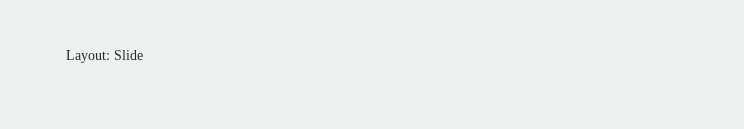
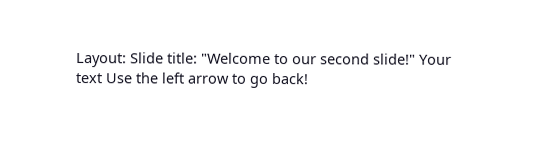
(143, 55) none -> [167,52,452,65] [75,72,309,88] title: "Welcome to our second slide!" Your text Use the left arrow to go back!

